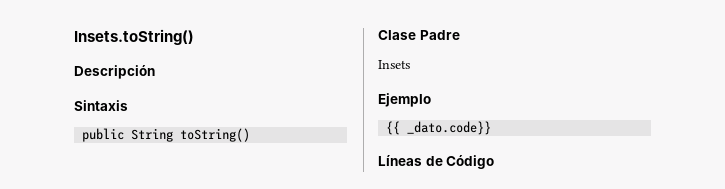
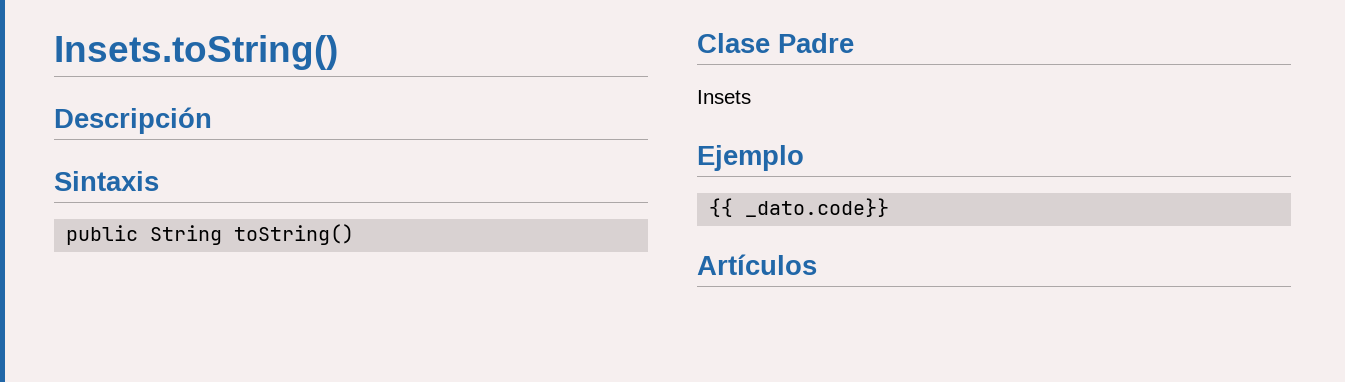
[378,155,495,169] Líneas de Código -> [697,254,817,275] Artículos

